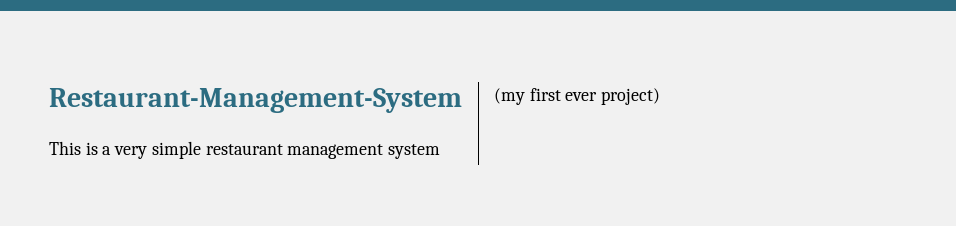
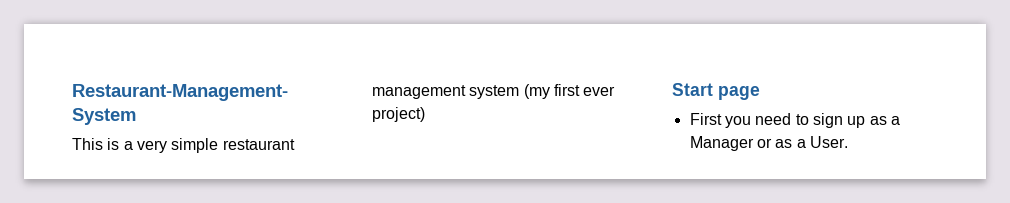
(661, 96) none -> [672,83,760,100] [689,113,900,128] [689,136,848,151] // Start page // First you need to sign up as a Manager or as a User.

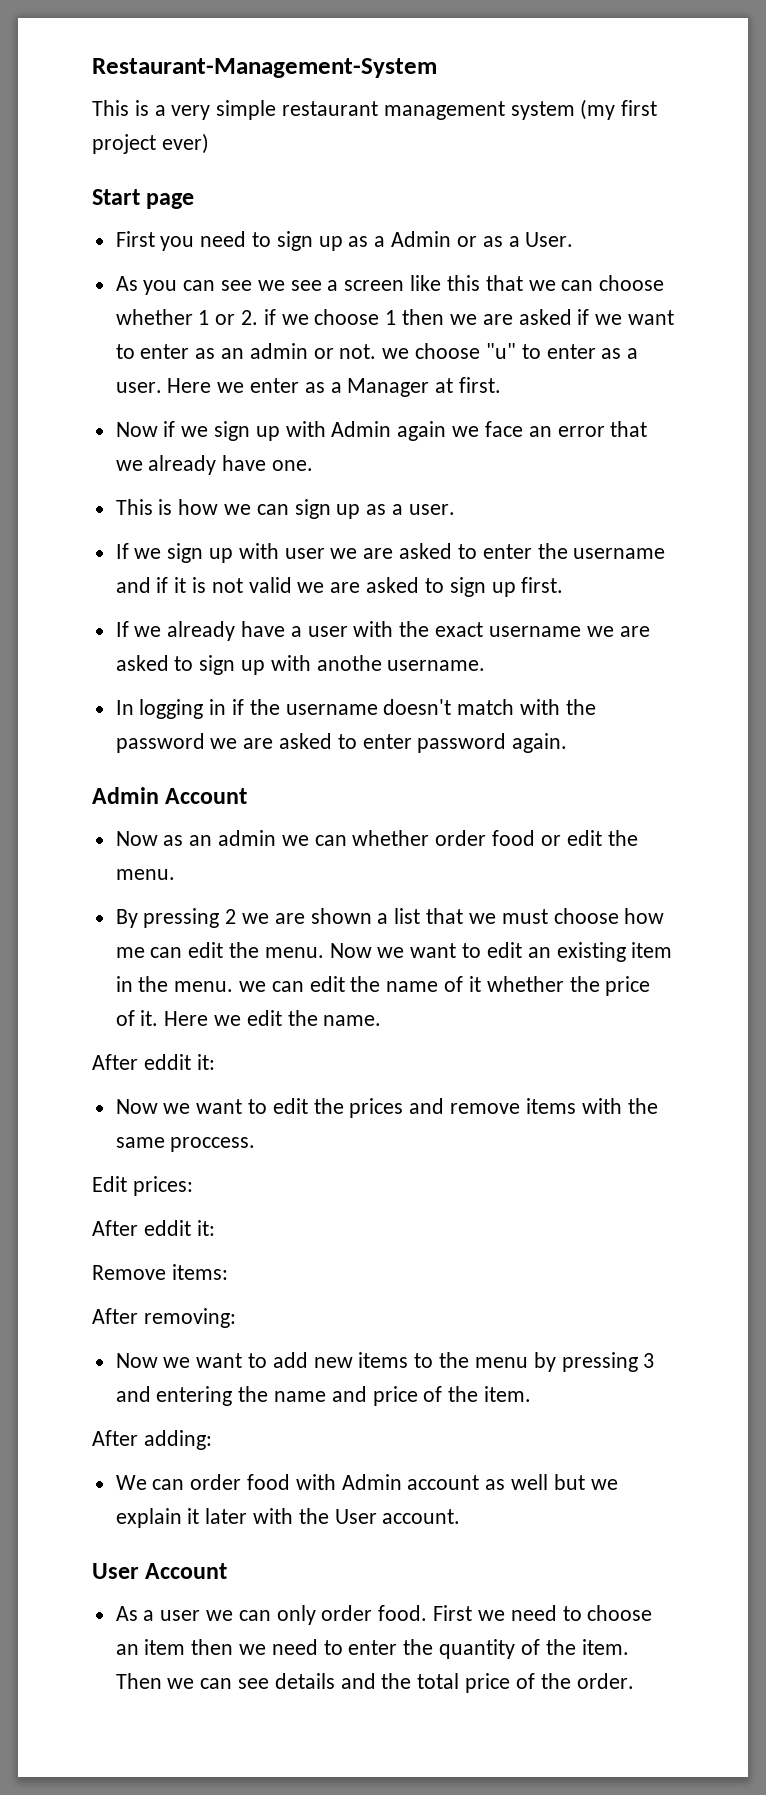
[583,86,616,96] [372,107,425,122] ever project) -> [92,133,209,154] project ever)
[689,136,754,151] Manager -> [391,231,452,247] Admin
(848, 142) none -> [115,275,665,295] [115,309,674,325] [115,343,639,359] [115,377,502,397] [115,421,648,441] [115,455,314,475] [115,499,455,519] [115,543,666,563] [115,577,564,597] [115,621,650,641] [115,655,486,675] [115,699,596,719] [115,733,568,753] [92,787,248,804] [115,830,638,846] [115,869,175,880] [115,908,665,928] [115,942,673,962] [115,976,651,996] [115,1010,382,1026] [92,1054,215,1070] [115,1098,658,1118] [115,1137,256,1152] [92,1176,193,1196] [92,1220,215,1236] [92,1264,228,1280] [92,1308,236,1328] [115,1352,655,1372] [115,1386,532,1406] [92,1430,212,1450] [115,1474,618,1490] [115,1508,461,1528] [92,1563,228,1579] [115,1605,653,1625] [115,1639,629,1659] [115,1673,634,1693] // As you can see we see a screen like this that we can choose whether 1 or 2. if we choose 1 then we are asked if we want to enter as an admin or not. we choose "u" to enter as a user. Here we enter as a Manager at first. // Now if we sign up with Admin again we face an error that we already have one. // This is how we can sign up as a user. // If we sign up with user we are asked to enter the username and if it is not valid we are asked to sign up first. // If we already have a user with the exact username we are asked to sign up with anothe username. // In logging in if the username doesn't match with the password we are asked to enter password again. // Admin Account // Now as an admin we can whether order food or edit the menu. // By pressing 2 we are shown a list that we must choose how me can edit the menu. Now we want to edit an existing item in the menu. we can edit the name of it whether the price of it. Here we edit the name. // After eddit it: // Now we want to edit the prices and remove items with the same proccess. // Edit prices: // After eddit it: // Remove items: // After removing: // Now we want to add new items to the menu by pressing 3 and entering the name and price of the item. // After adding: // We can order food with Admin account as well but we explain it later with the User account. // User Account // As a user we can only order food. First we need to choose an item then we need to enter the quantity of the item. Then we can see details and the total price of the order.

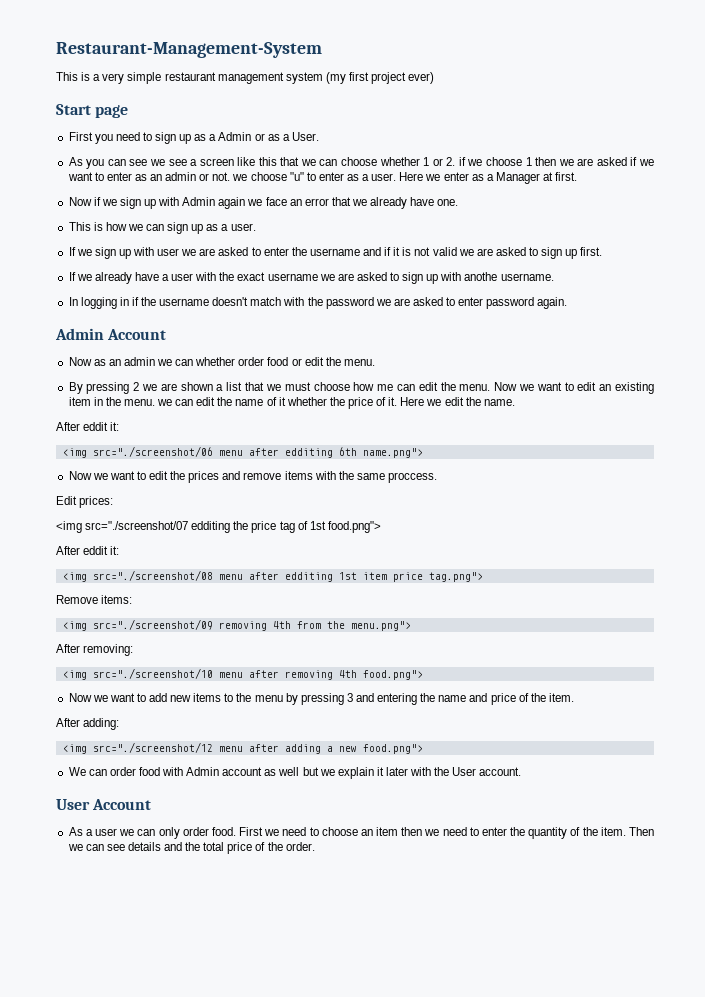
(215, 1062) none -> [62,446,423,458] // <img src="./screenshot/06 menu after edditing 6th name.png">
[92,1220,215,1236] [92,1264,228,1280] [92,1308,236,1328] After eddit it: // Remove items: // After removing: -> [56,521,381,533] [56,546,120,555] [62,570,483,582] [56,595,133,604] [62,619,411,631] [56,644,134,656] [62,668,423,680] <img src="./screenshot/07 edditing the price tag of 1st food.png"> // After eddit it: // <img src="./screenshot/08 menu after edditing 1st item price tag.png"> // Remove items: // <img src="./screenshot/09 removing 4th from the menu.png"> // After removing: // <img src="./screenshot/10 menu after removing 4th food.png">
(212, 1440) none -> [62,742,423,754] // <img src="./screenshot/12 menu after adding a new food.png">

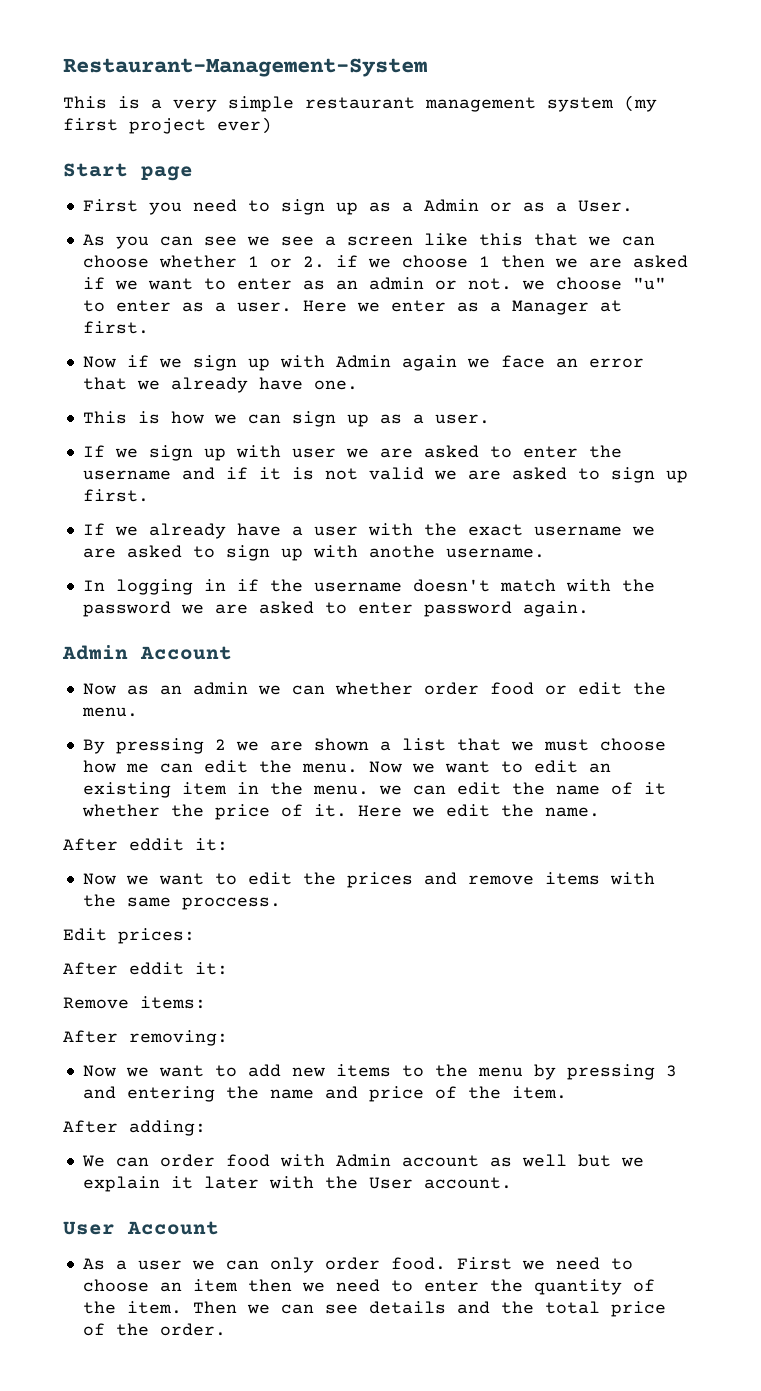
[62,446,423,458] // <img src="./screenshot/06 menu after edditing 6th name.png"> -> (228, 844) none
[56,521,381,533] [56,546,120,555] [62,570,483,582] [56,595,133,604] [62,619,411,631] [56,644,134,656] [62,668,423,680] <img src="./screenshot/07 edditing the price tag of 1st food.png"> // After eddit it: // <img src="./screenshot/08 menu after edditing 1st item price tag.png"> // Remove items: // <img src="./screenshot/09 removing 4th from the menu.png"> // After removing: // <img src="./screenshot/10 menu after removing 4th food.png"> -> [63,962,228,975] [63,996,206,1009] [63,1030,228,1046] After eddit it: // Remove items: // After removing:
[62,742,423,754] // <img src="./screenshot/12 menu after adding a new food.png"> -> (206, 1128) none

